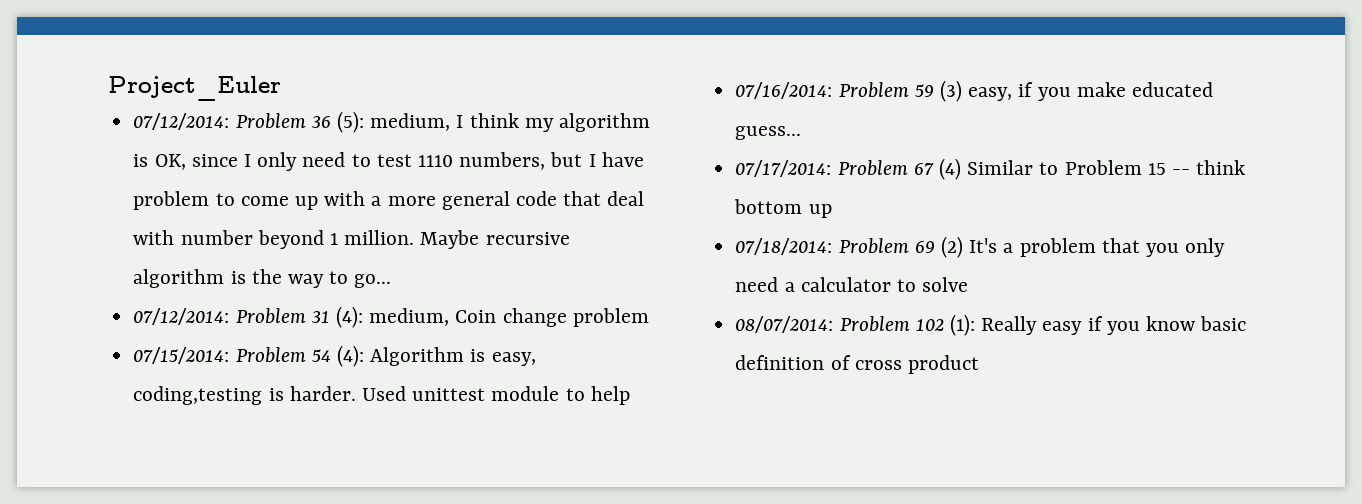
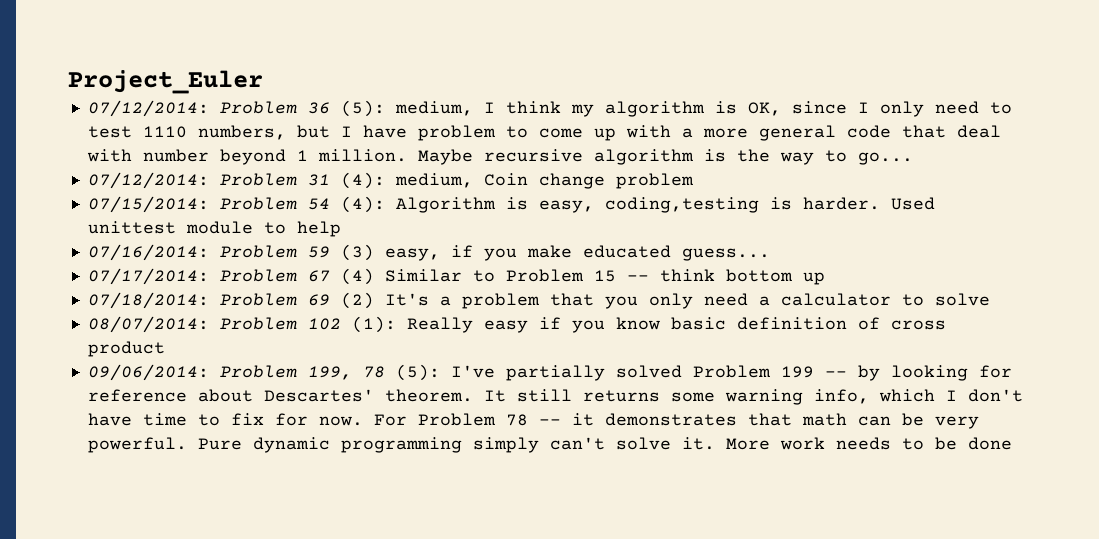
(979, 364) none -> [87,364,1012,381] [87,389,1023,405] [87,413,979,429] [87,437,1012,453] // 09/06/2014: Problem 199, 78 (5): I've partially solved Problem 199 -- by looking for reference about Descartes' theorem. It still returns some warning info, which I don't have time to fix for now. For Problem 78 -- it demonstrates that math can be very powerful. Pure dynamic programming simply can't solve it. More work needs to be done

